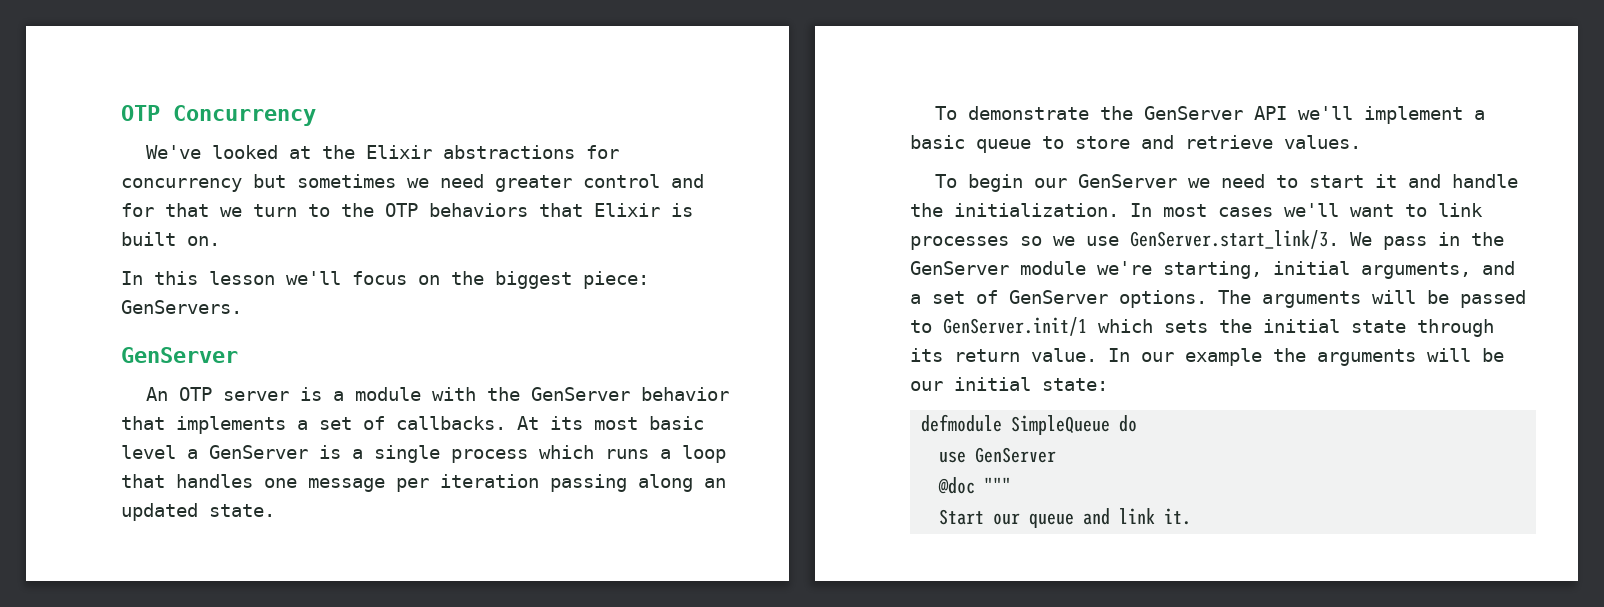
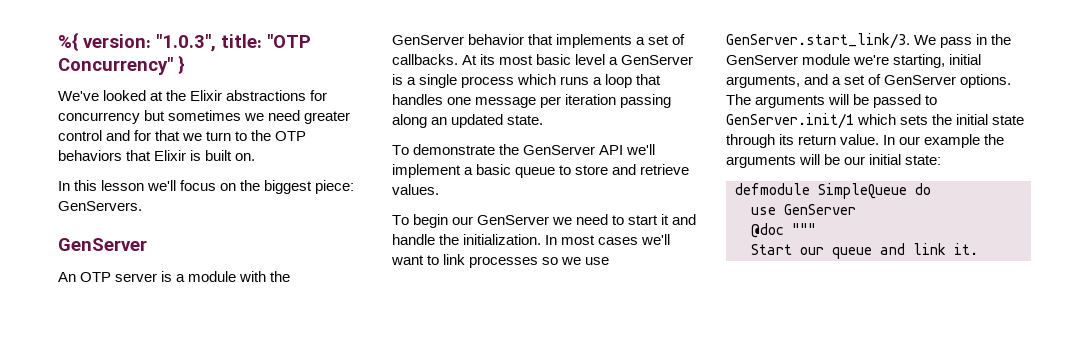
[121,105,316,126] OTP Concurrency -> [58,32,311,52] [58,55,185,75] %{ version: "1.0.3", title: "OTP Concurrency" }

